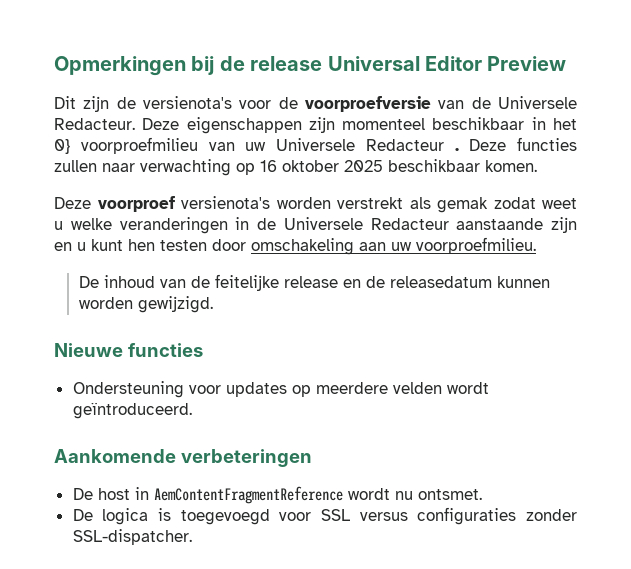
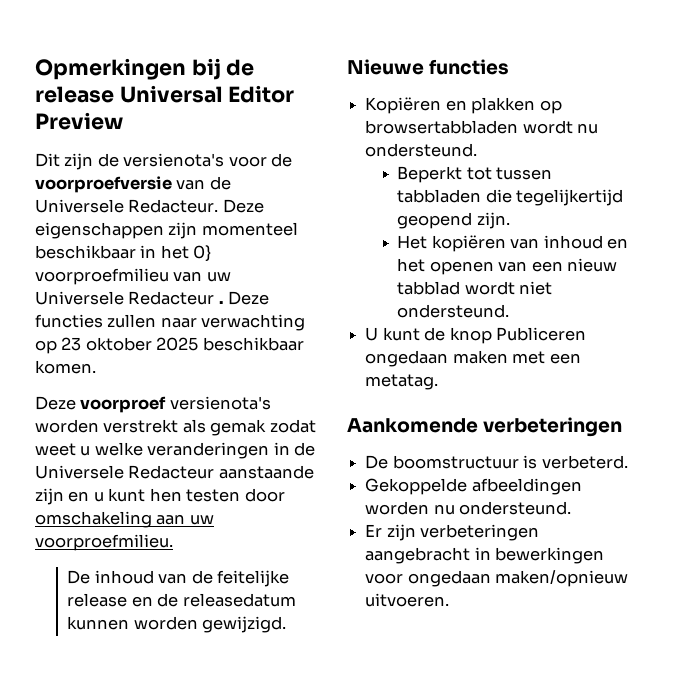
[260,160,277,172] 16 -> [61,337,82,351] 23
[72,381,489,398] [72,402,192,419] [54,449,312,467] [72,486,482,504] [72,507,578,525] [72,529,192,545] Ondersteuning voor updates op meerdere velden wordt geïntroduceerd. // Aankomende verbeteringen // De host in AemContentFragmentReference wordt nu ontsmet. // De logica is toegevoegd voor SSL versus configuraties zonder SSL-dispatcher. -> [365,97,562,114] [365,120,599,134] [365,143,478,157] [397,166,553,183] [397,189,624,206] [397,212,510,229] [397,235,629,252] [397,258,618,275] [397,281,553,295] [397,304,510,318] [365,327,586,344] [365,350,581,367] [365,374,439,390] [347,417,623,437] [365,455,628,469] [365,478,582,495] [365,501,572,515] [365,524,540,541] [365,547,605,564] [365,570,629,587] [365,593,450,607] Kopiëren en plakken op browsertabbladen wordt nu ondersteund. // Beperkt tot tussen tabbladen die tegelijkertijd geopend zijn. // Het kopiëren van inhoud en het openen van een nieuw tabblad wordt niet ondersteund. // U kunt de knop Publiceren ongedaan maken met een metatag. // Aankomende verbeteringen // De boomstructuur is verbeterd. // Gekoppelde afbeeldingen worden nu ondersteund. // Er zijn verbeteringen aangebracht in bewerkingen voor ongedaan maken/opnieuw uitvoeren.

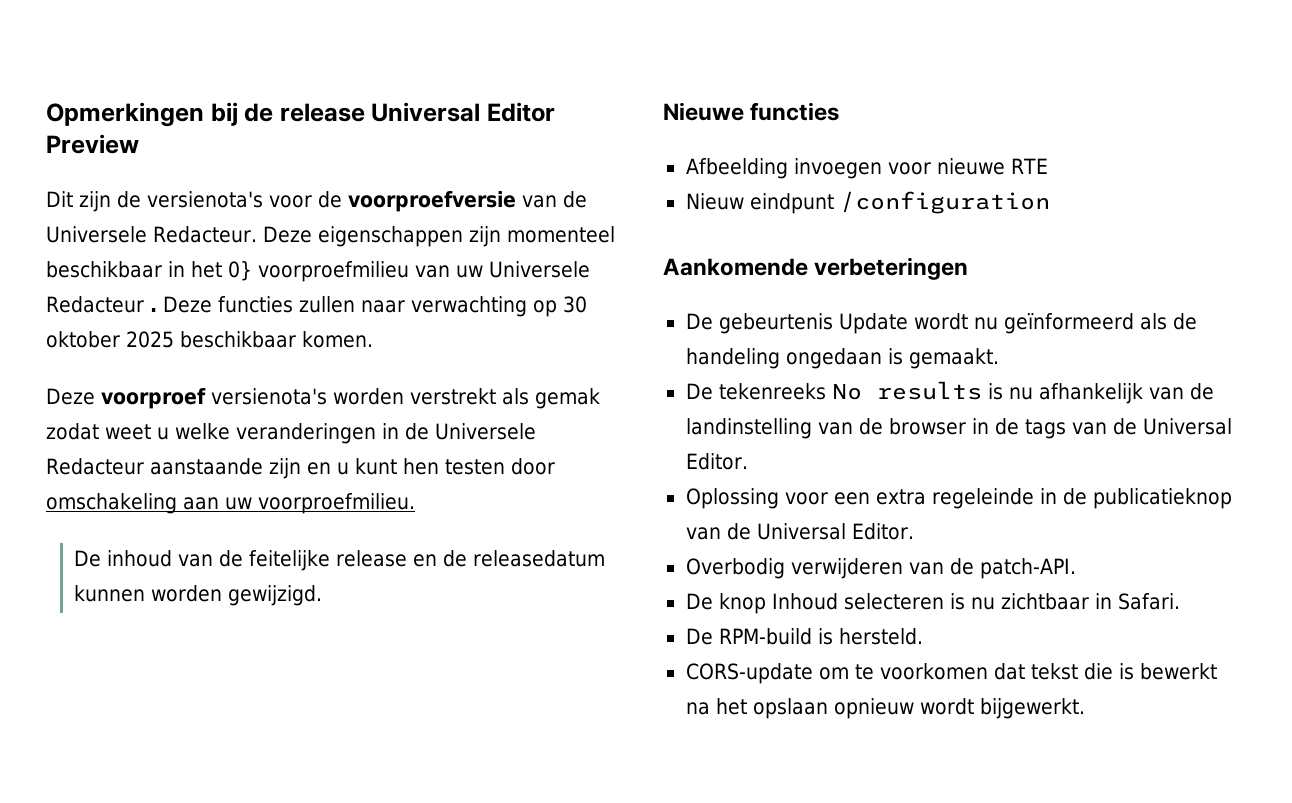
[61,337,82,351] 23 -> [562,296,587,313] 30
[365,97,562,114] [365,120,599,134] [365,143,478,157] [397,166,553,183] [397,189,624,206] [397,212,510,229] [397,235,629,252] [397,258,618,275] [397,281,553,295] [397,304,510,318] [365,327,586,344] [365,350,581,367] [365,374,439,390] [347,417,623,437] [365,455,628,469] [365,478,582,495] [365,501,572,515] [365,524,540,541] [365,547,605,564] [365,570,629,587] [365,593,450,607] Kopiëren en plakken op browsertabbladen wordt nu ondersteund. // Beperkt tot tussen tabbladen die tegelijkertijd geopend zijn. // Het kopiëren van inhoud en het openen van een nieuw tabblad wordt niet ondersteund. // U kunt de knop Publiceren ongedaan maken met een metatag. // Aankomende verbeteringen // De boomstructuur is verbeterd. // Gekoppelde afbeeldingen worden nu ondersteund. // Er zijn verbeteringen aangebracht in bewerkingen voor ongedaan maken/opnieuw uitvoeren. -> [685,158,1048,179] [685,191,1050,214] [663,257,969,280] [685,313,1197,334] [685,348,999,369] [685,381,1214,404] [685,418,1232,439] [685,453,748,470] [685,488,1232,509] [685,523,914,540] [685,558,1076,579] [685,593,1180,614] [685,628,923,645] [685,663,1217,684] [685,698,1085,719] Afbeelding invoegen voor nieuwe RTE // Nieuw eindpunt /configuration // Aankomende verbeteringen // De gebeurtenis Update wordt nu geïnformeerd als de handeling ongedaan is gemaakt. // De tekenreeks No results is nu afhankelijk van de landinstelling van de browser in de tags van de Universal Editor. // Oplossing voor een extra regeleinde in de publicatieknop van de Universal Editor. // Overbodig verwijderen van de patch-API. // De knop Inhoud selecteren is nu zichtbaar in Safari. // De RPM-build is hersteld. // CORS-update om te voorkomen dat tekst die is bewerkt na het opslaan opnieuw wordt bijgewerkt.

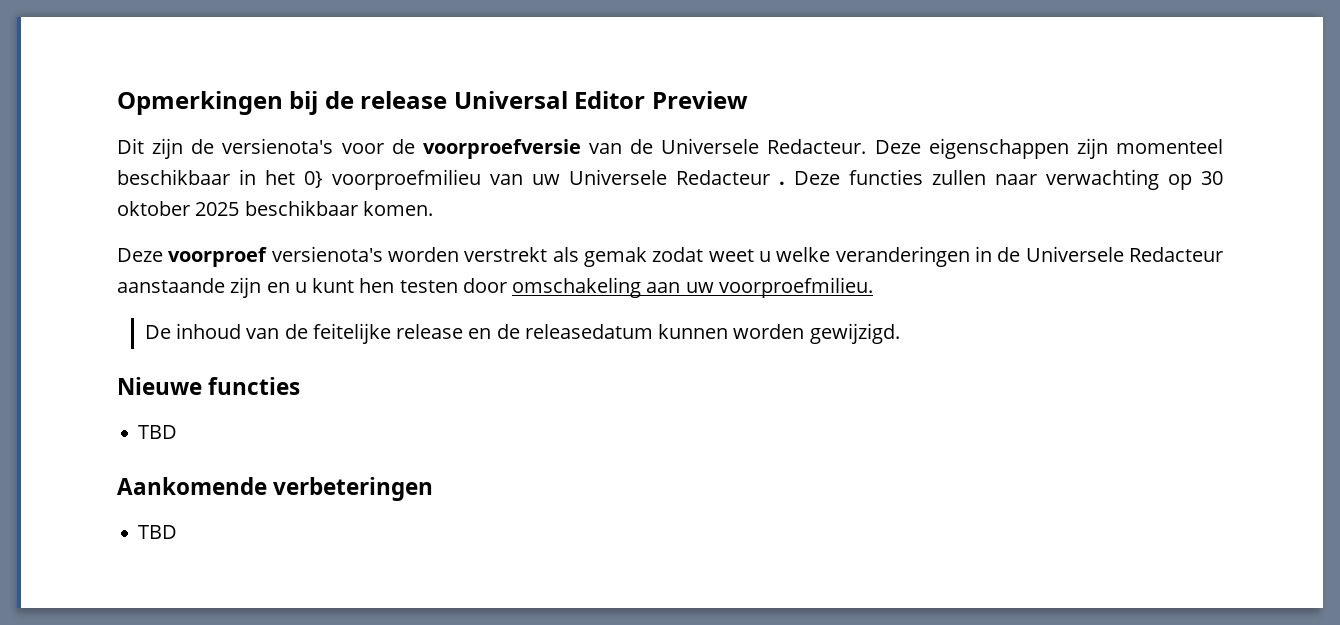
[685,158,1048,179] [685,191,1050,214] [663,257,969,280] [685,313,1197,334] [685,348,999,369] [685,381,1214,404] [685,418,1232,439] [685,453,748,470] [685,488,1232,509] [685,523,914,540] [685,558,1076,579] [685,593,1180,614] [685,628,923,645] [685,663,1217,684] [685,698,1085,719] Afbeelding invoegen voor nieuwe RTE // Nieuw eindpunt /configuration // Aankomende verbeteringen // De gebeurtenis Update wordt nu geïnformeerd als de handeling ongedaan is gemaakt. // De tekenreeks No results is nu afhankelijk van de landinstelling van de browser in de tags van de Universal Editor. // Oplossing voor een extra regeleinde in de publicatieknop van de Universal Editor. // Overbodig verwijderen van de patch-API. // De knop Inhoud selecteren is nu zichtbaar in Safari. // De RPM-build is hersteld. // CORS-update om te voorkomen dat tekst die is bewerkt na het opslaan opnieuw wordt bijgewerkt. -> [138,425,178,439] [117,477,434,501] [138,525,178,539] TBD // Aankomende verbeteringen // TBD

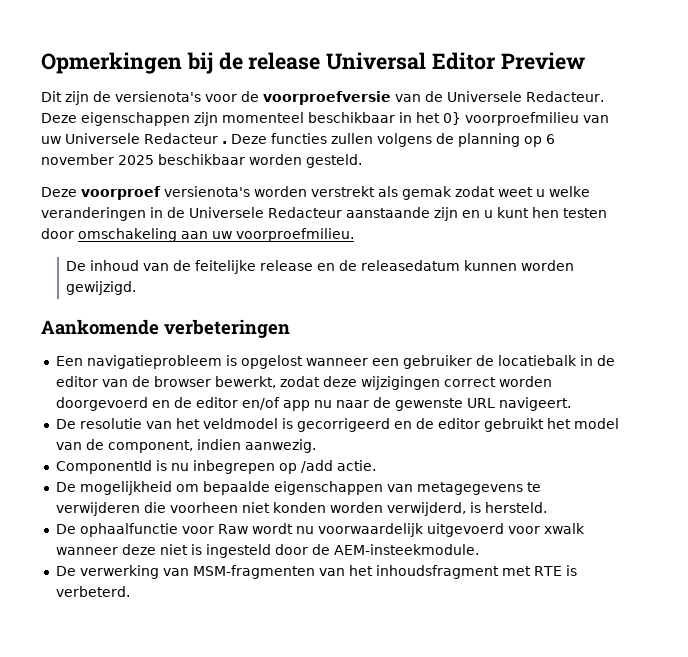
[995,169,1223,190] [117,200,433,216] naar verwachting op 30 oktober 2025 beschikbaar komen. -> [377,133,555,147] [41,154,362,168] volgens de planning op 6 november 2025 beschikbaar worden gesteld.
[117,377,301,395] [138,425,178,439] // Nieuwe functies // TBD -> (137, 288) none
[138,525,178,539] TBD -> [55,355,615,369] [55,376,552,390] [55,397,571,411] [55,418,619,432] [55,439,316,453] [55,460,376,474] [55,481,541,495] [55,502,547,516] [55,523,585,537] [55,544,479,558] [55,565,577,579] [55,586,130,597] Een navigatieprobleem is opgelost wanneer een gebruiker de locatiebalk in de editor van de browser bewerkt, zodat deze wijzigingen correct worden doorgevoerd en de editor en/of app nu naar de gewenste URL navigeert. // De resolutie van het veldmodel is gecorrigeerd en de editor gebruikt het model van de component, indien aanwezig. // ComponentId is nu inbegrepen op /add actie. // De mogelijkheid om bepaalde eigenschappen van metagegevens te verwijderen die voorheen niet konden worden verwijderd, is hersteld. // De ophaalfunctie voor Raw wordt nu voorwaardelijk uitgevoerd voor xwalk wanneer deze niet is ingesteld door de AEM-insteekmodule. // De verwerking van MSM-fragmenten van het inhoudsfragment met RTE is verbeterd.

